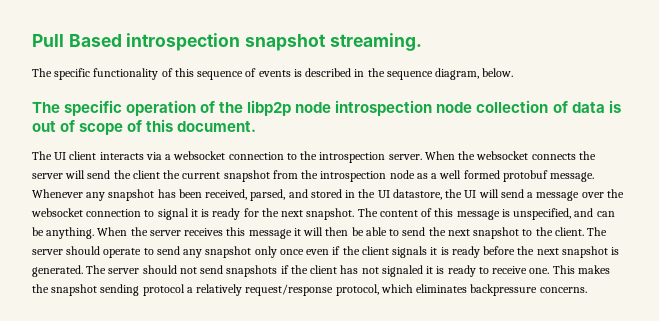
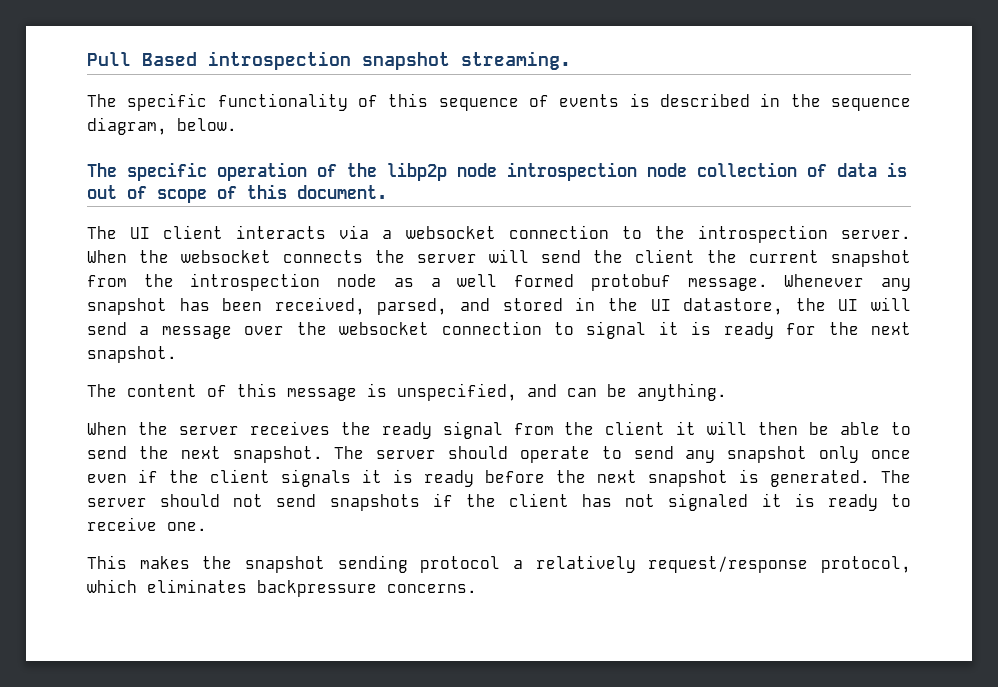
(355, 214) none -> (177, 354) //
(95, 233) none -> (727, 392) //
[226,227,292,239] this message -> [340,421,666,439] the ready signal from the client
[473,227,584,239] snapshot to the client. -> [232,446,323,463] snapshot.
(550, 271) none -> (207, 526) //

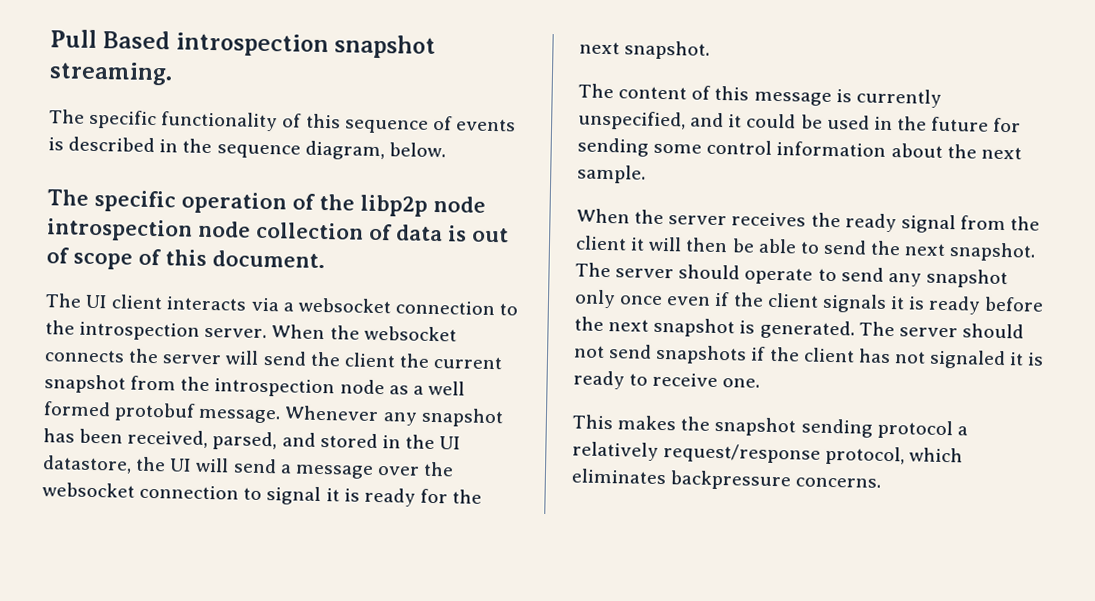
(387, 390) none -> [855,88,942,108] currently
[567,383,727,401] can be anything. -> [728,113,1022,133] [577,137,1022,160] [577,164,646,184] it could be used in the future for sending some control information about the next sample.

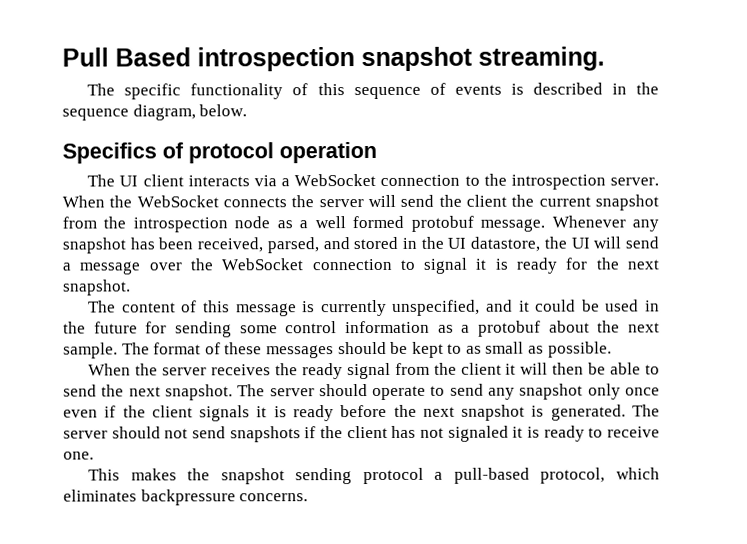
[47,189,486,217] [47,218,509,243] [46,247,325,270] The specific operation of the libp2p node introspection node collection of data is out of scope of this document. -> [62,141,377,164] Specifics of protocol operation
[297,297,391,314] websocket -> [294,173,377,187] WebSocket
[363,325,457,342] websocket -> [136,195,219,208] WebSocket
[42,482,135,498] websocket -> [221,258,304,271] WebSocket
(887, 149) none -> [437,320,541,337] as a protobuf
(646, 174) none -> [121,341,612,359] The format of these messages should be kept to as small as possible.
[572,441,822,464] relatively request/response -> [453,467,530,484] pull-based

